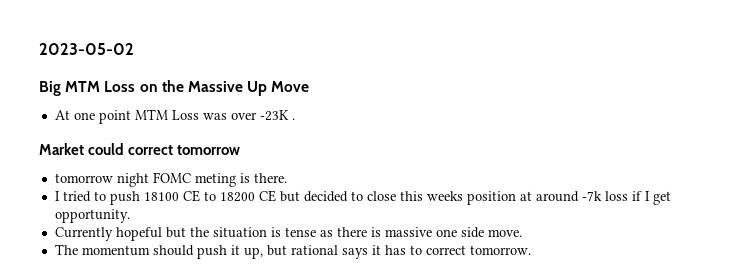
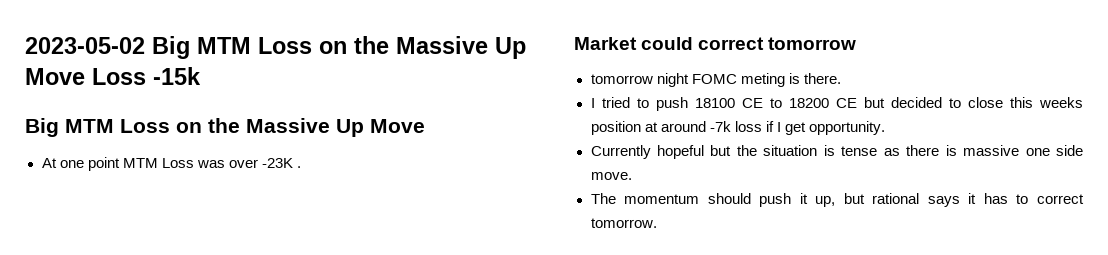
(134, 49) none -> [152,36,526,59] [25,67,201,85] Big MTM Loss on the Massive Up Move Loss -15k

